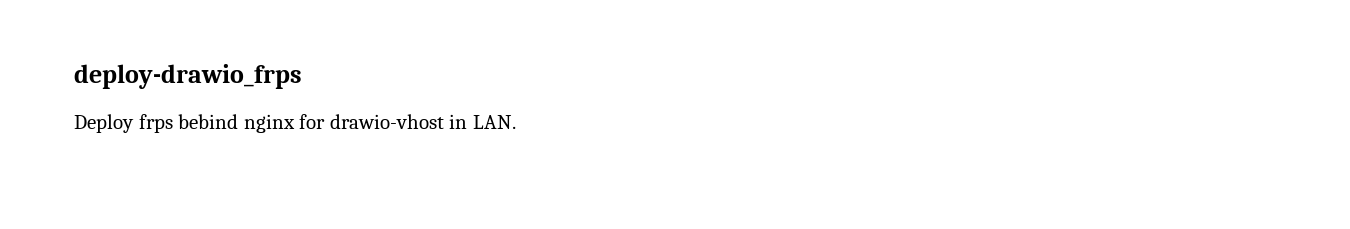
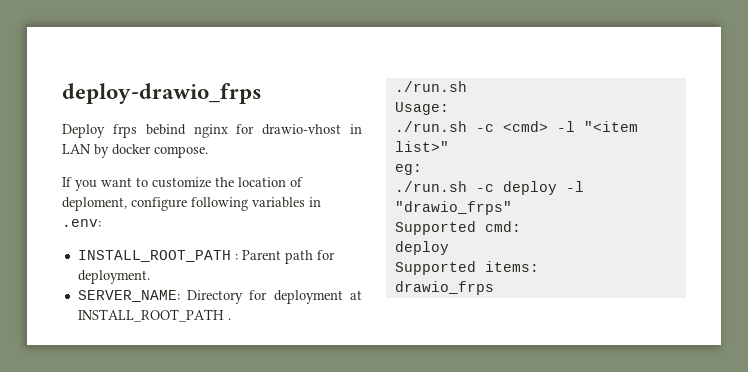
[472,115,516,129] LAN. -> [62,144,208,158] [62,177,303,191] [62,197,321,211] [62,219,101,227] [77,250,335,264] [77,270,150,284] [77,290,362,304] [77,309,231,322] [394,81,467,92] [394,102,449,115] [394,121,638,132] [394,141,449,152] [394,164,422,175] [394,181,584,195] [394,201,512,215] [394,221,521,235] [394,241,449,255] [394,261,539,275] [394,281,494,295] LAN by docker compose. // If you want to customize the location of deploment, configure following variables in .env: // INSTALL_ROOT_PATH : Parent path for deployment. // SERVER_NAME: Directory for deployment at INSTALL_ROOT_PATH . // ./run.sh // Usage: // ./run.sh -c <cmd> -l "<item list>" // eg: // ./run.sh -c deploy -l "drawio_frps" // Supported cmd: // deploy // Supported items: // drawio_frps

